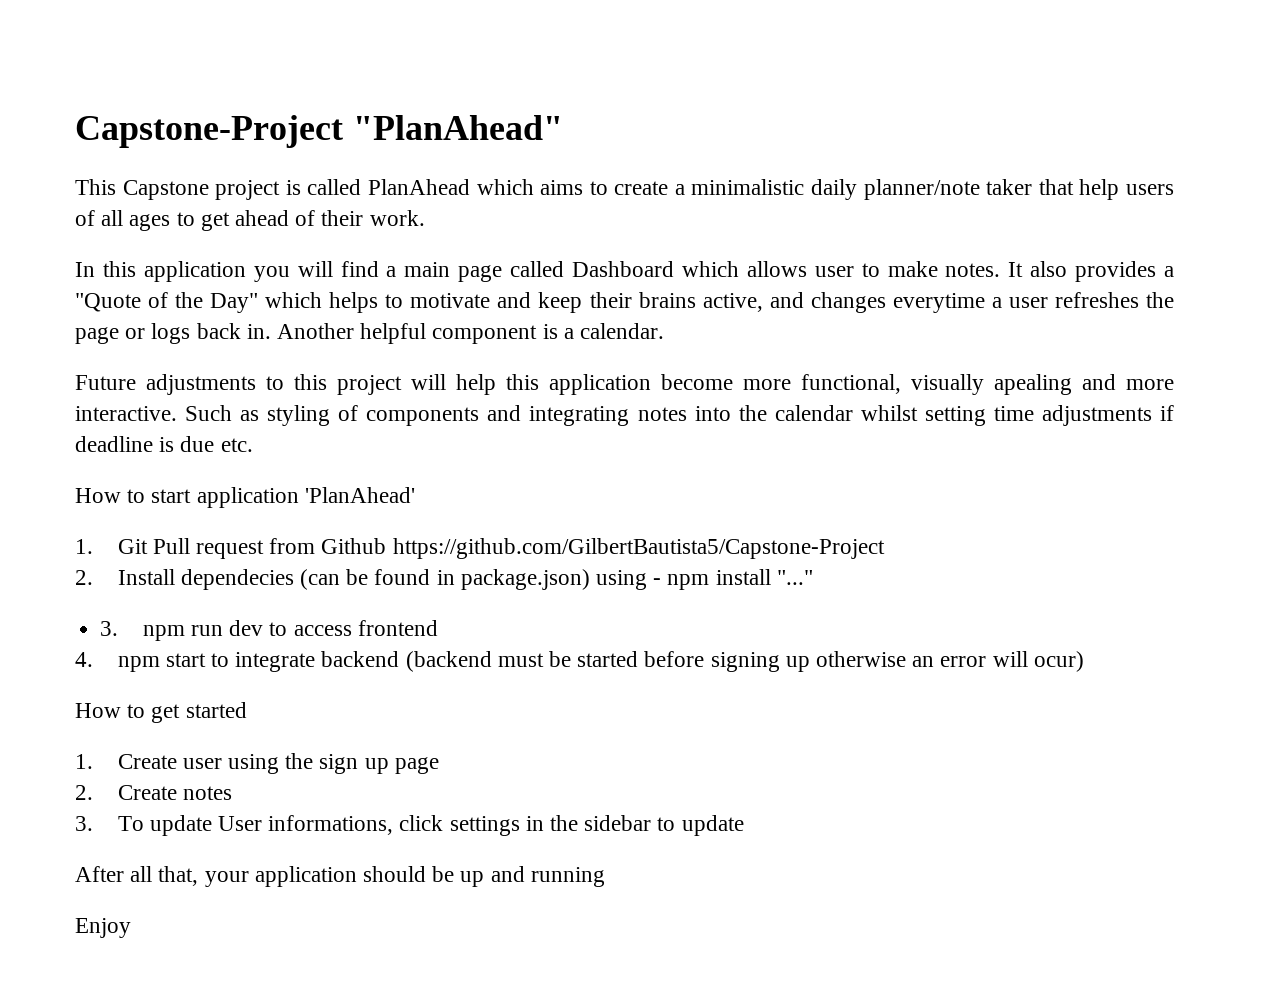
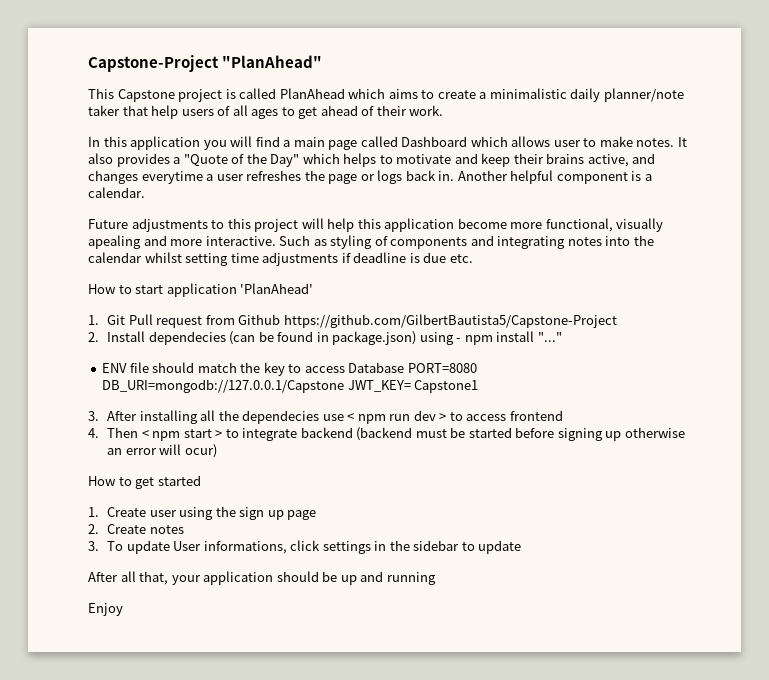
[100,621,119,636] 3. -> [102,362,477,376] [102,379,479,393] [88,410,355,424] ENV file should match the key to access Database PORT=8080 DB_URI=mongodb://127.0.0.1/Capstone JWT_KEY= Capstone1 // 3. After installing all the dependecies use <
(264, 628) none -> [439,413,447,421] >
(93, 659) none -> [107,427,149,438] Then <
(206, 660) none -> [215,430,223,438] >

